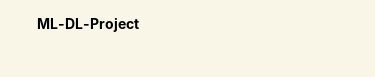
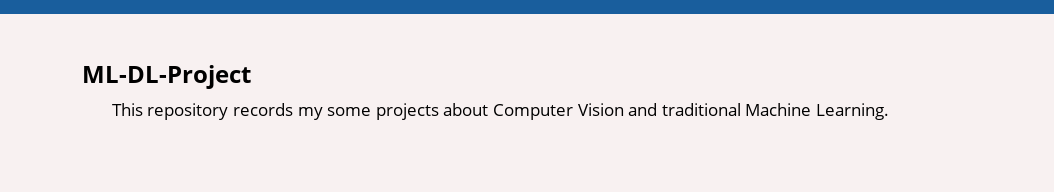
(139, 24) none -> [111,103,889,120] // This repository records my some projects about Computer Vision and traditional Machine Learning.

